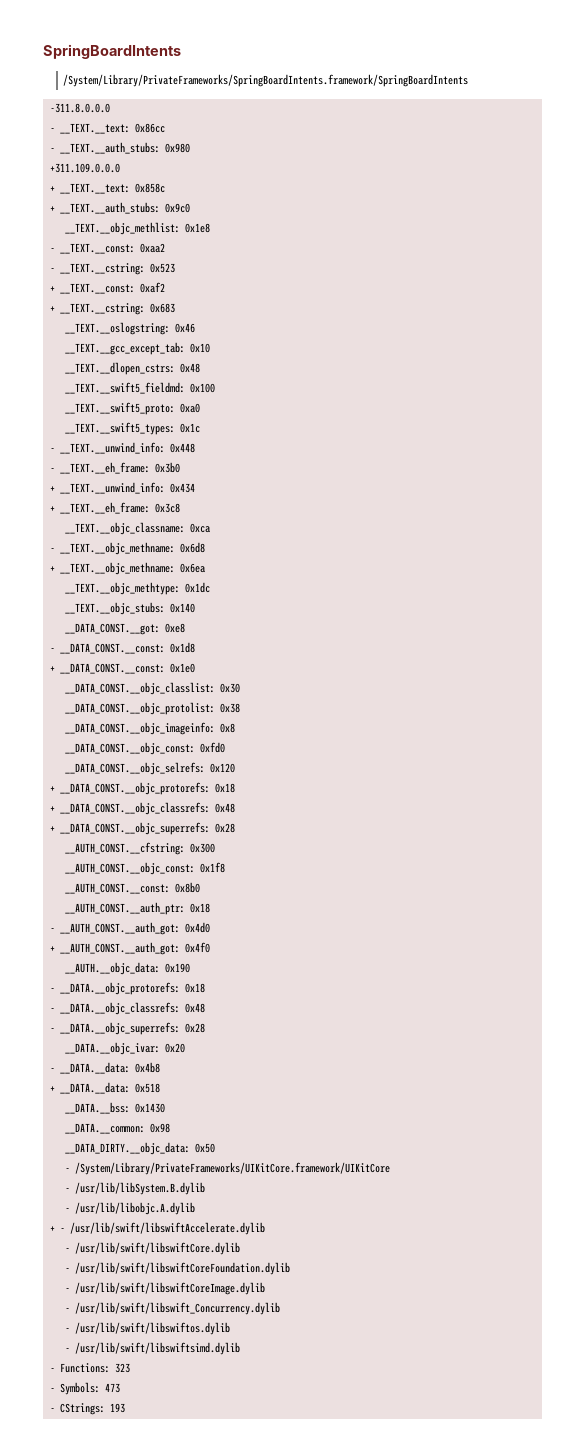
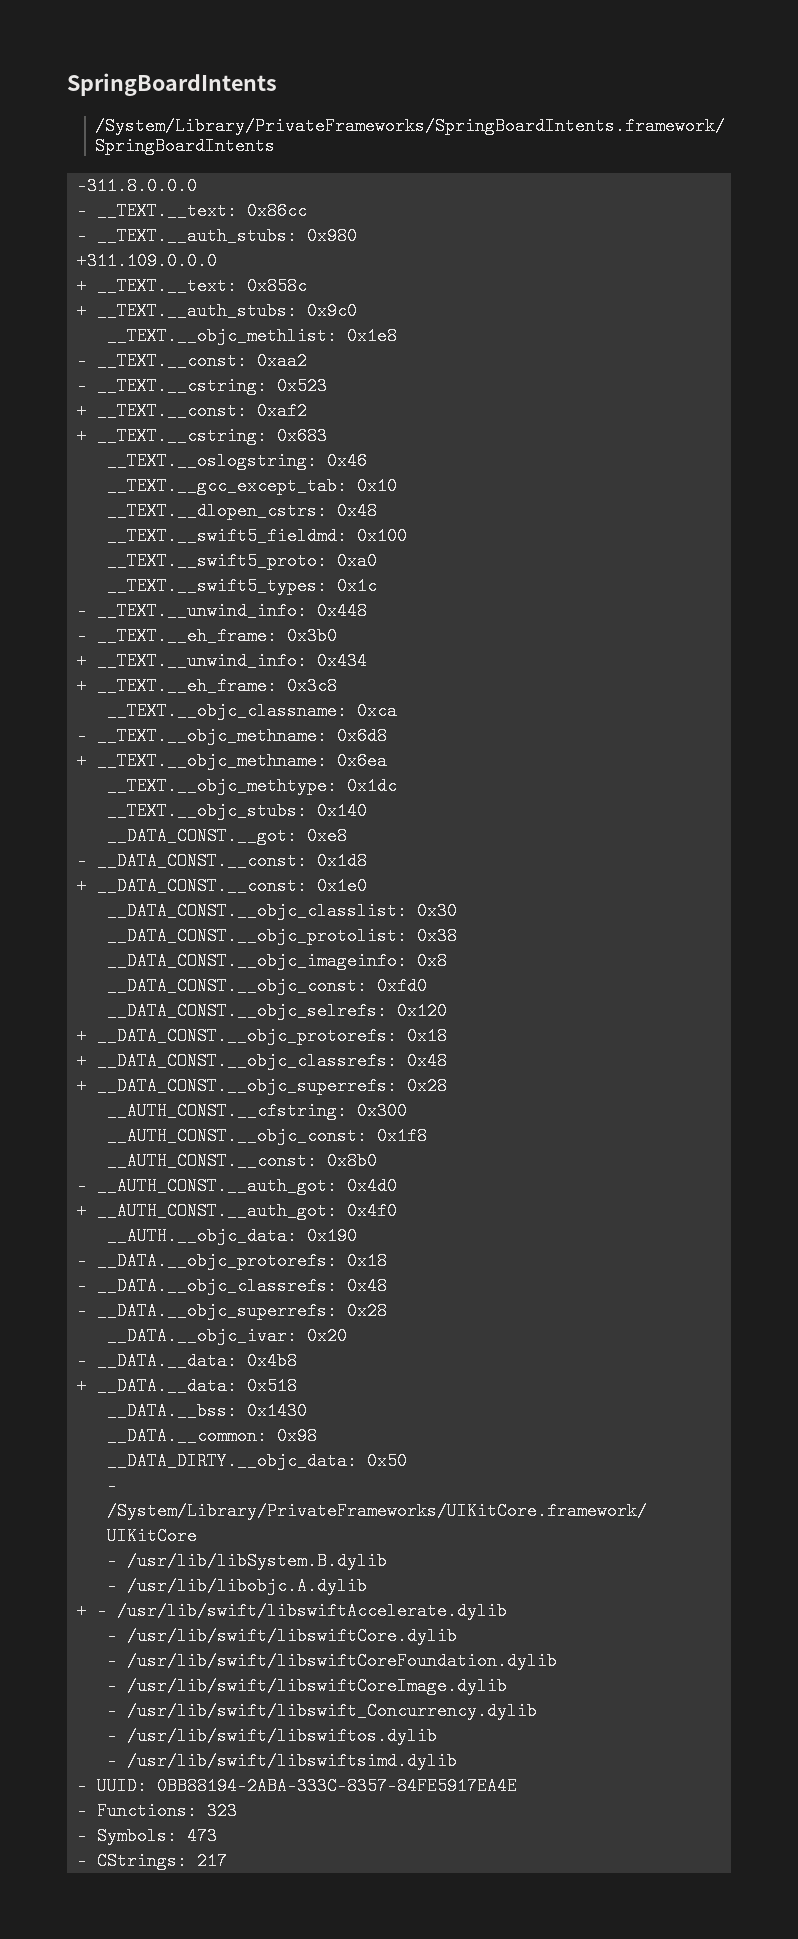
[64,902,210,915] // __AUTH_CONST.__auth_ptr: 0x18 -> (377, 1161) none
(240, 1348) none -> [76,1777,517,1795] // - UUID: 0BB88194-2ABA-333C-8357-84FE5917EA4E
[109,1403,125,1413] 193 -> [196,1852,227,1870] 217

